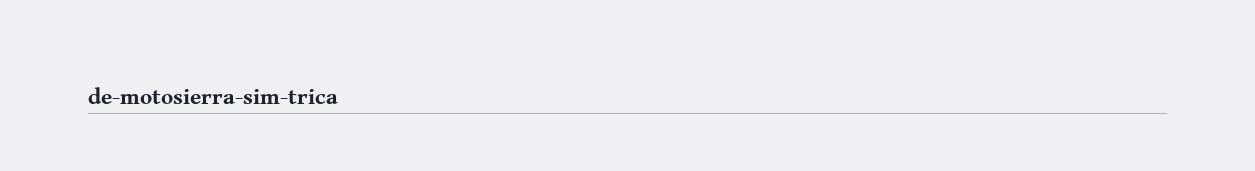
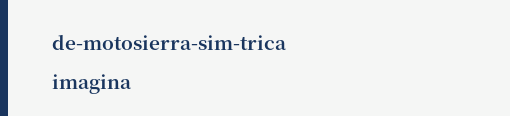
(338, 95) none -> [52,74,132,94] // imagina

